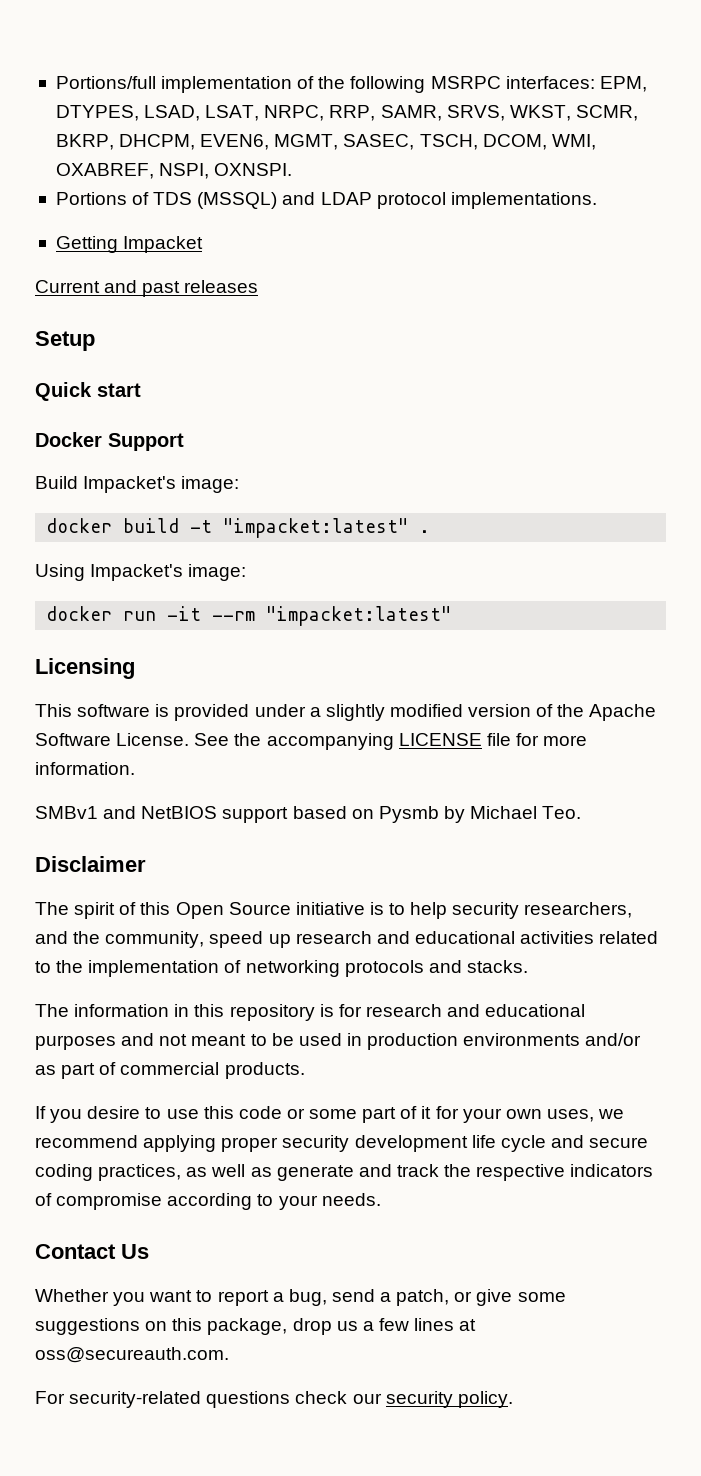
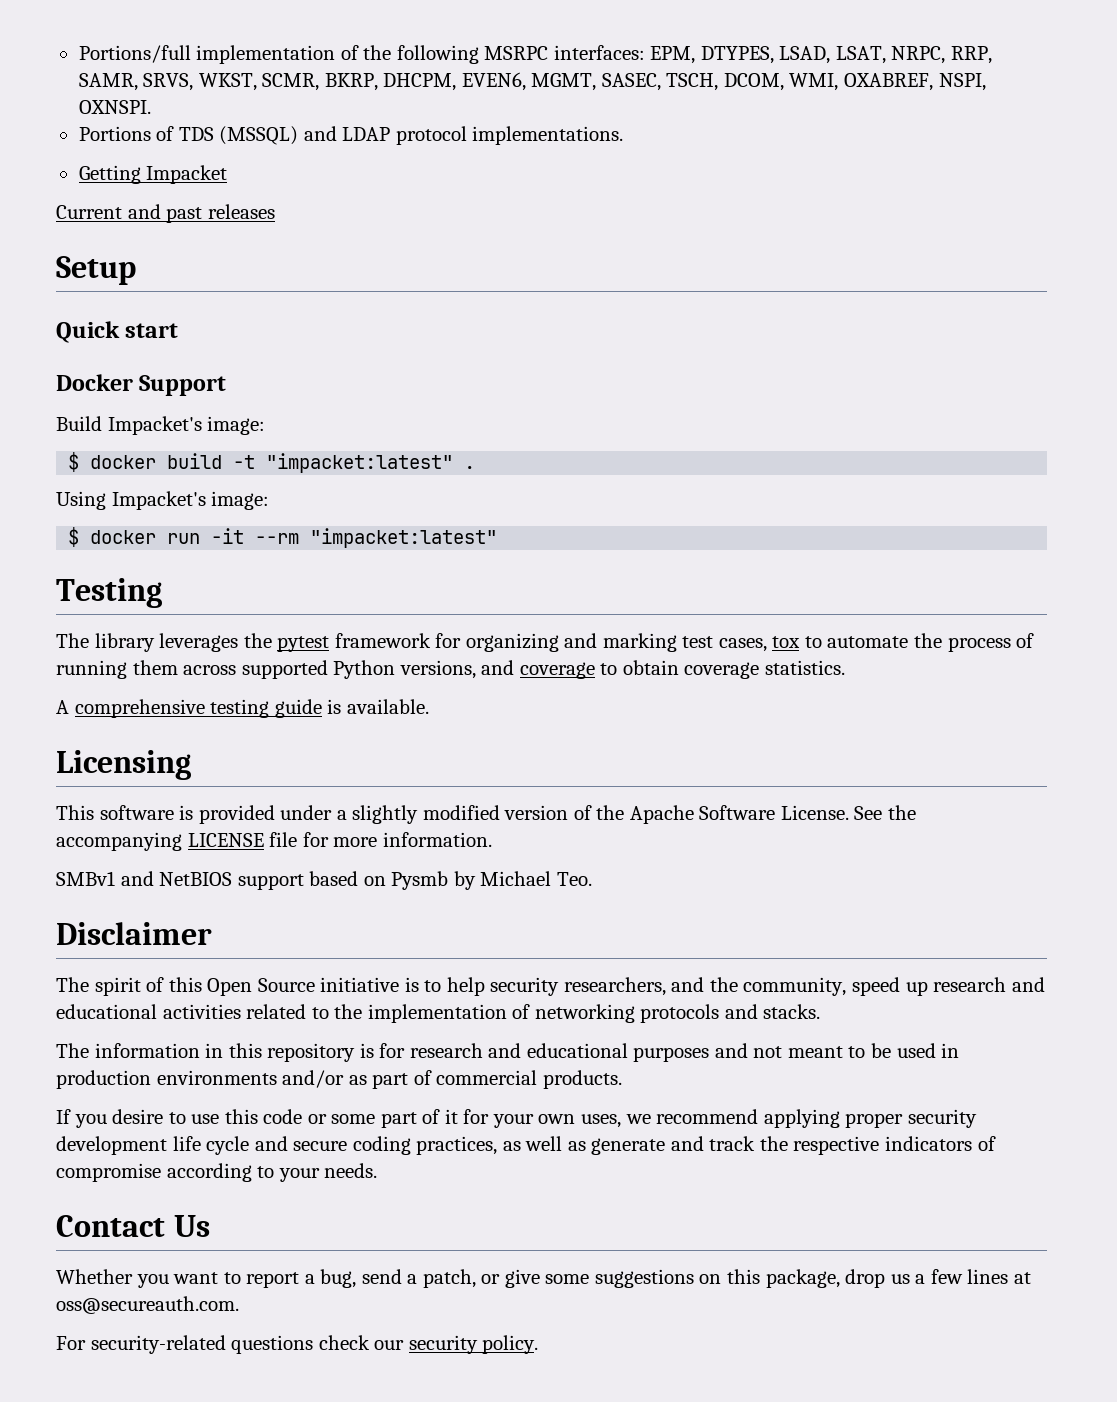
(240, 484) none -> [68,452,80,472] $
(247, 572) none -> [68,527,80,547] $
(452, 616) none -> [56,578,162,608] [56,633,1035,652] [56,660,845,679] [56,699,429,718] // Testing // The library leverages the pytest framework for organizing and marking test cases, tox to automate the process of running them across supported Python versions, and coverage to obtain coverage statistics. // A comprehensive testing guide is available.

